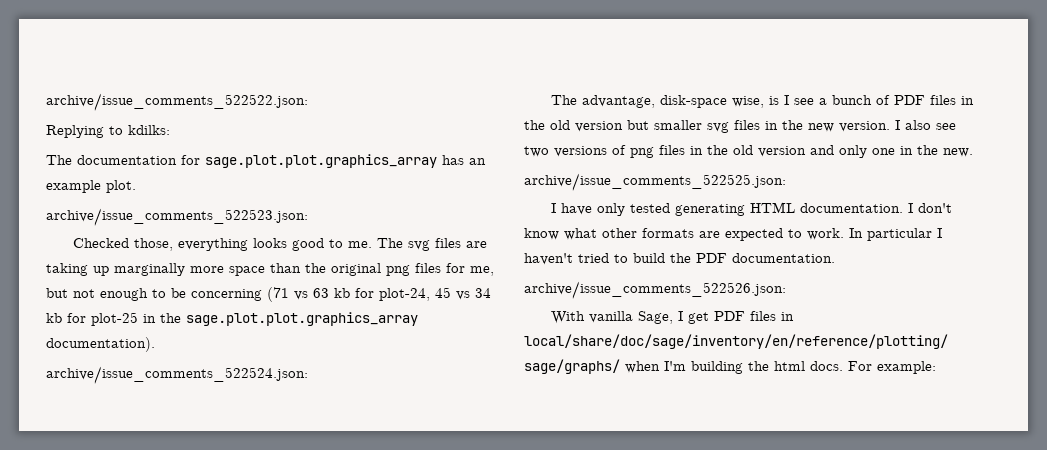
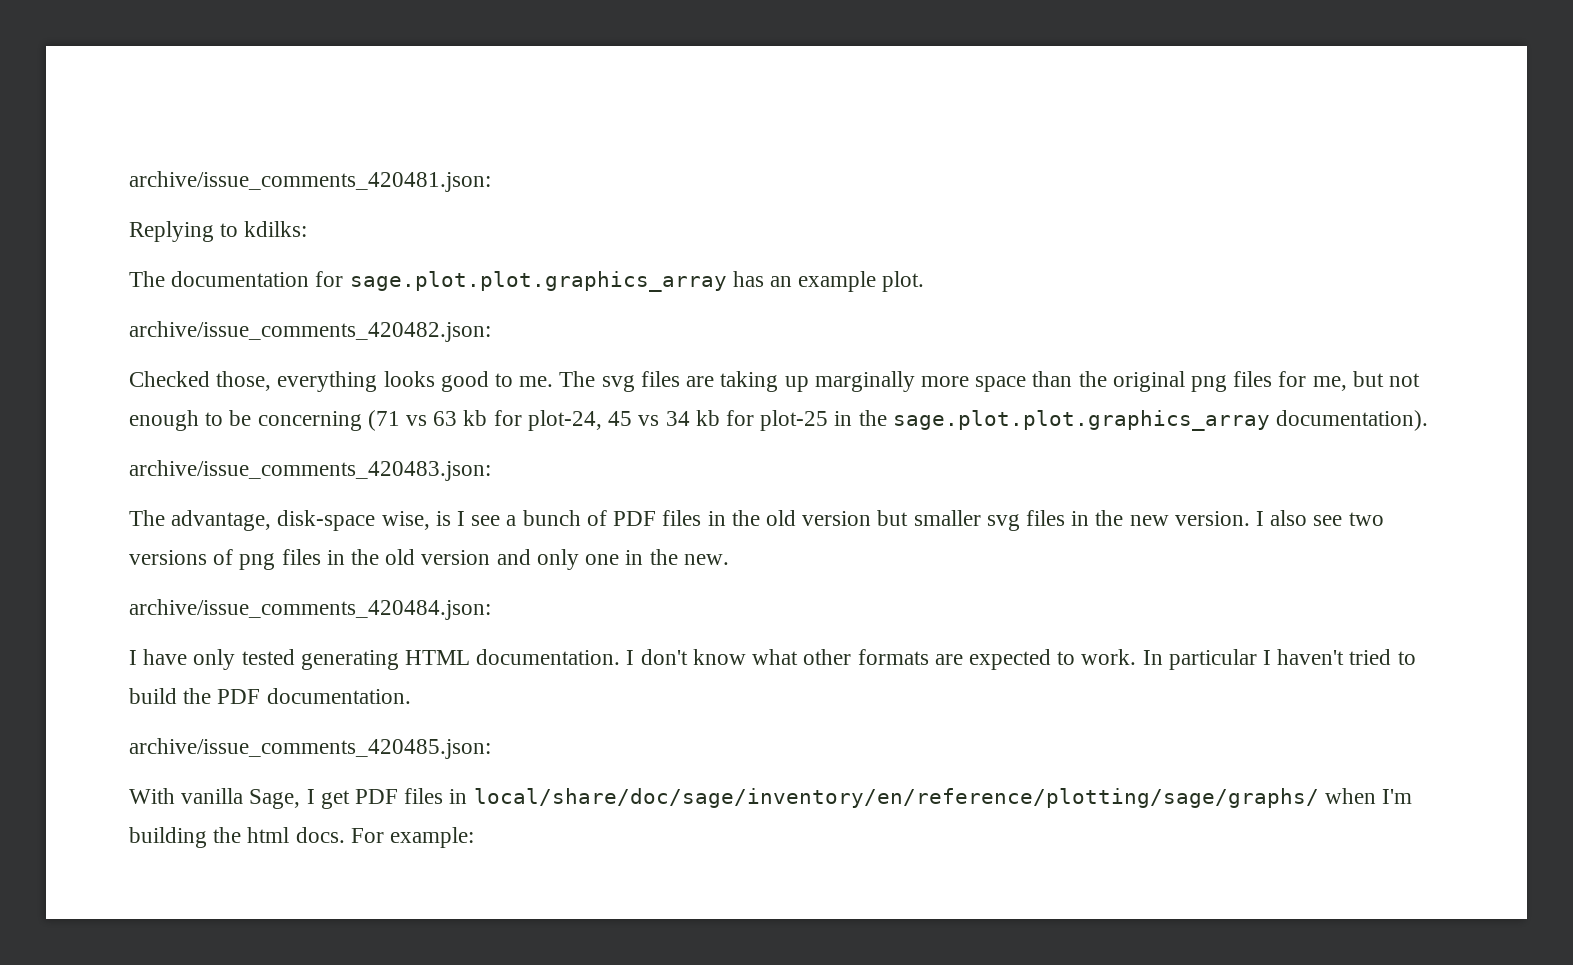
[46,93,308,111] archive/issue_comments_522522.json: -> [129,171,491,192] archive/issue_comments_420481.json:
[46,208,308,226] archive/issue_comments_522523.json: -> [129,321,491,342] archive/issue_comments_420482.json:
[46,366,308,384] archive/issue_comments_522524.json: -> [129,460,491,481] archive/issue_comments_420483.json:
[524,173,786,191] archive/issue_comments_522525.json: -> [129,599,491,620] archive/issue_comments_420484.json:
[524,281,786,299] archive/issue_comments_522526.json: -> [129,738,491,759] archive/issue_comments_420485.json:

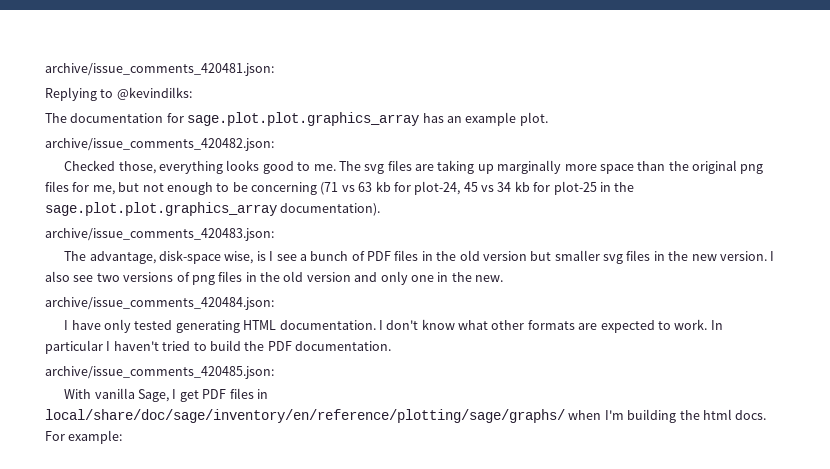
[244,221,308,237] kdilks: -> [116,87,192,100] @kevindilks:

